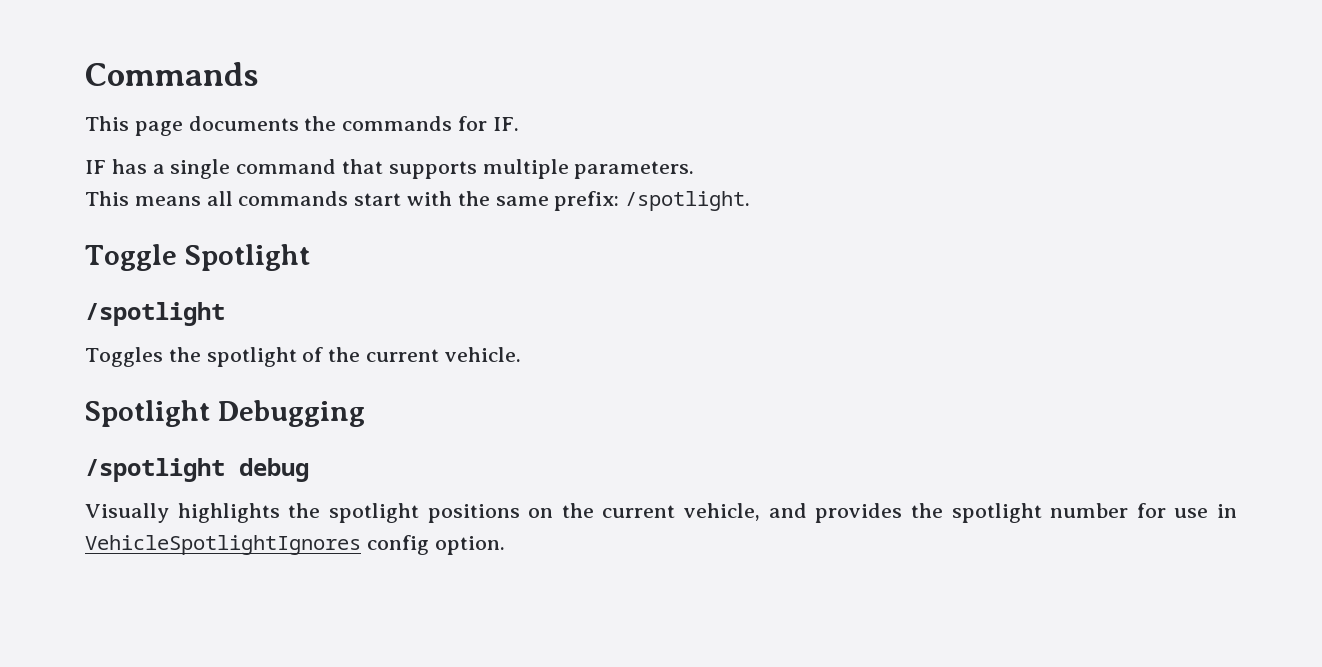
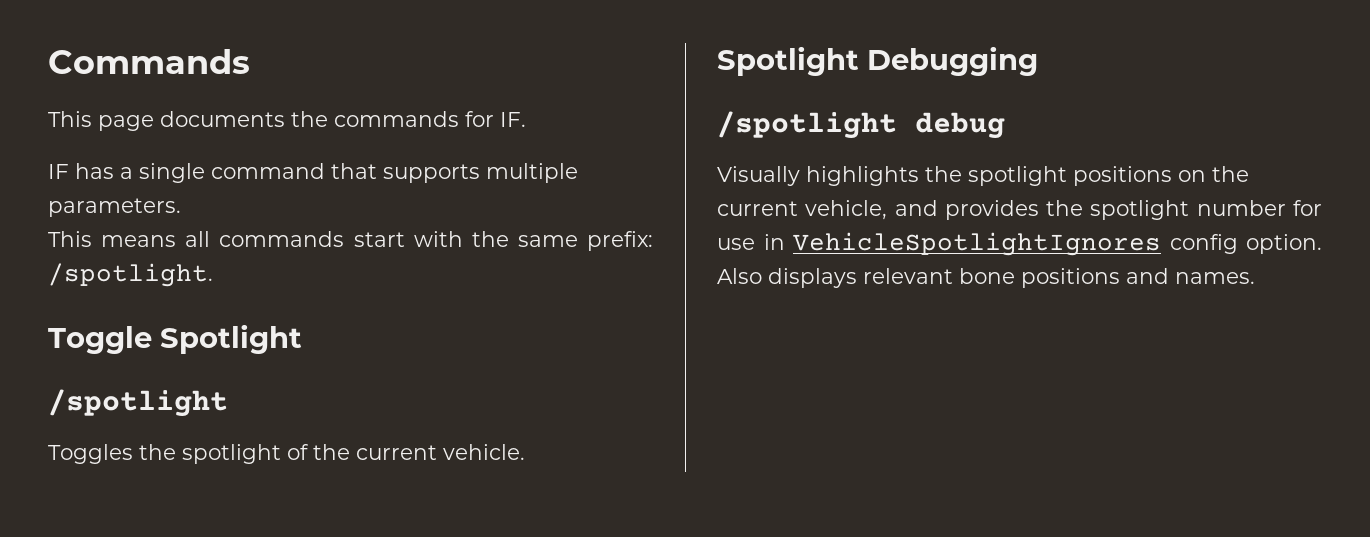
(505, 545) none -> [717,268,1255,288] Also displays relevant bone positions and names.

